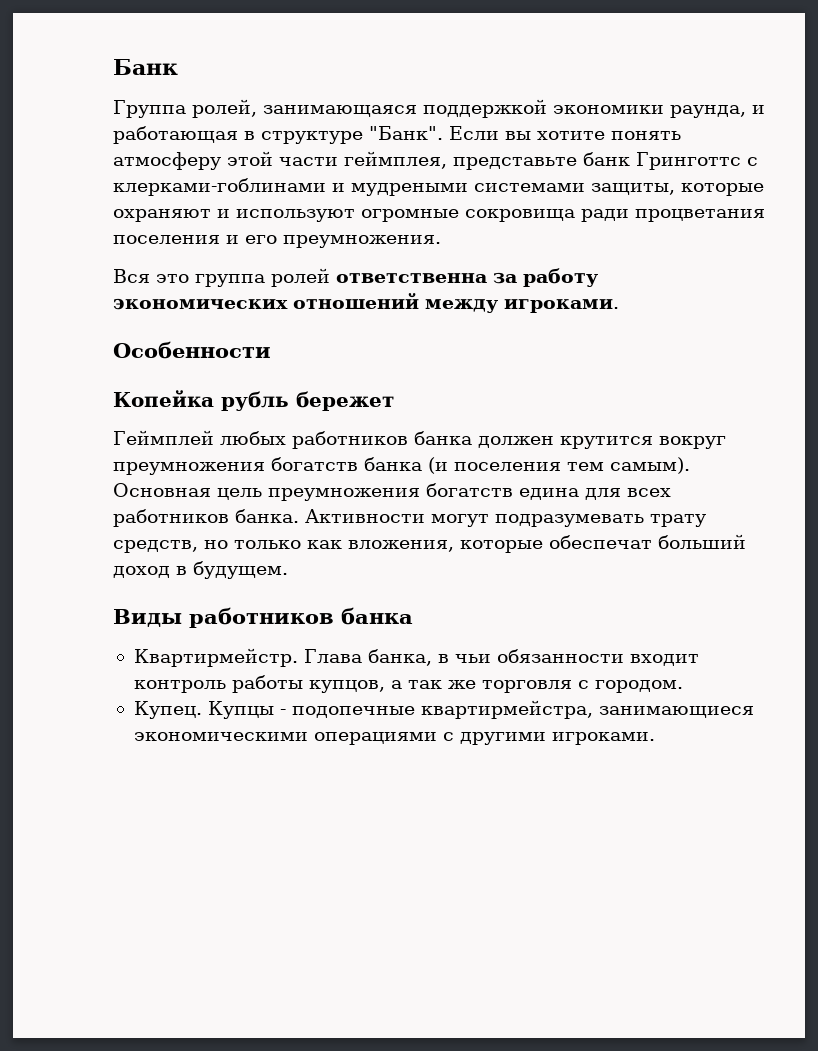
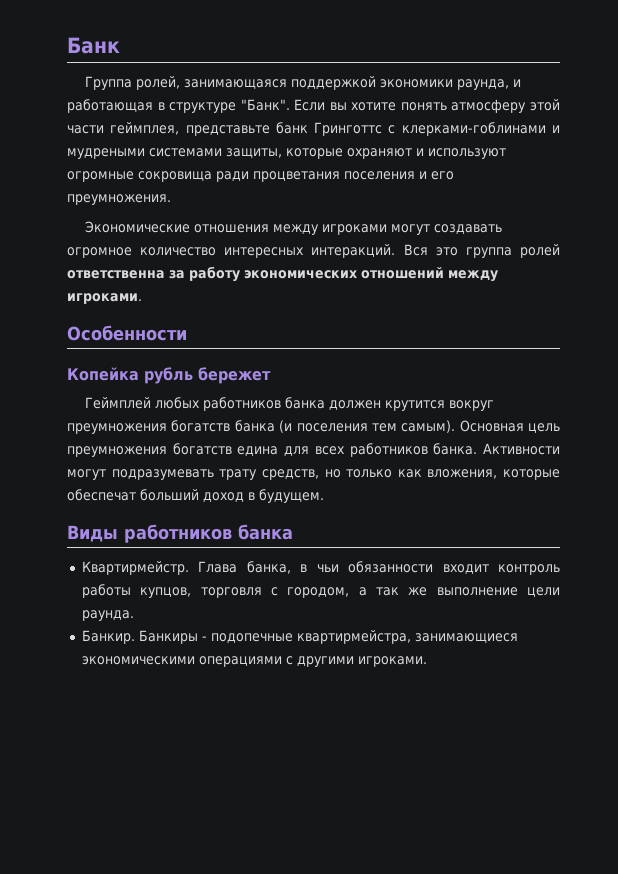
(441, 241) none -> [85,221,503,235] [67,244,396,258] Экономические отношения между игроками могут создавать огромное количество интересных интеракций.
[390,680,683,693] [133,701,274,719] а так же торговля с городом. // Купец. Купцы -> [200,587,561,598] [81,610,134,621] [81,630,198,644] торговля с городом, а так же выполнение цели раунда. // Банкир. Банкиры

